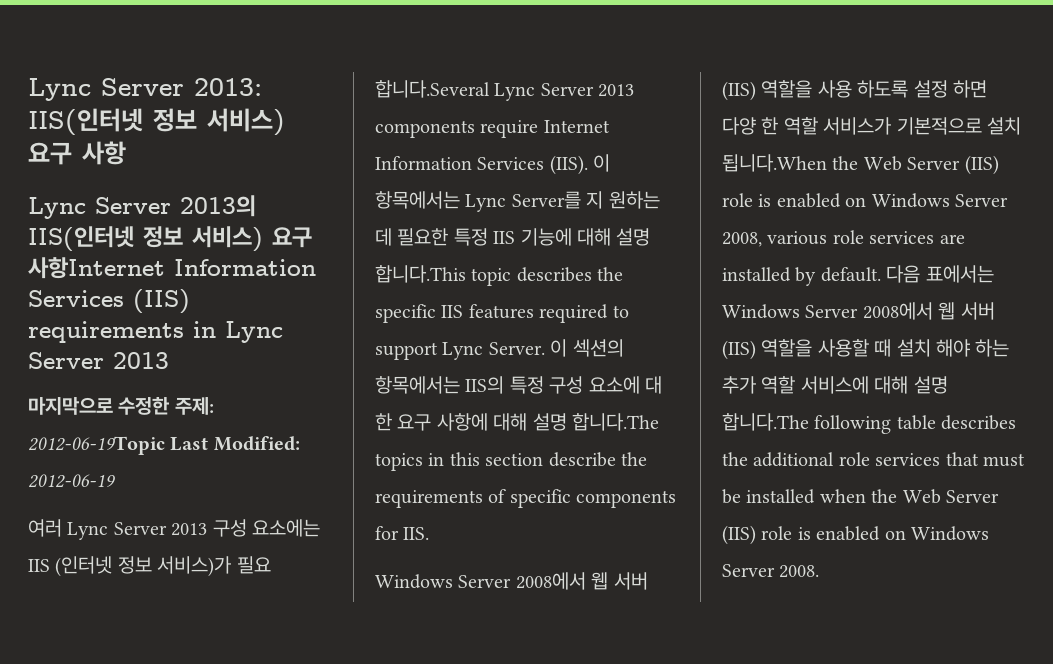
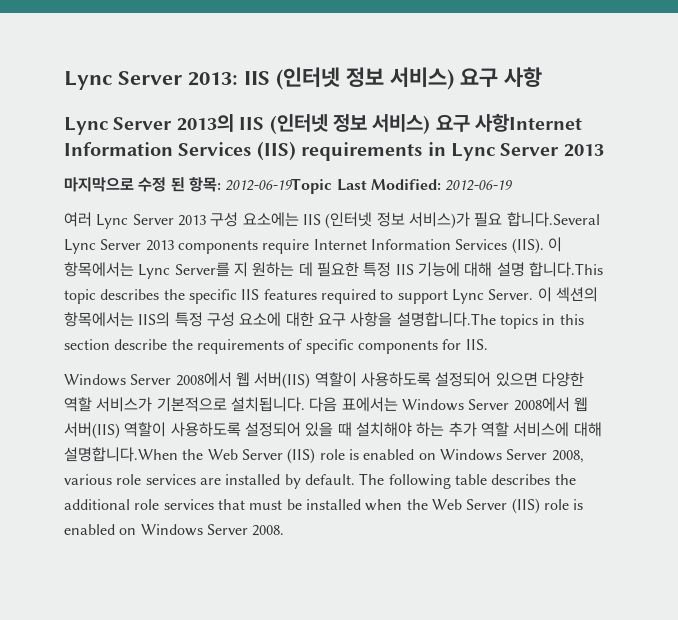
[28,108,143,135] IIS(인터넷 -> [244,67,340,90] IIS (인터넷
[28,226,134,251] IIS(인터넷 -> [239,114,328,135] IIS (인터넷
[118,397,214,415] 수정한 주제: -> [138,177,221,192] 수정 된 항목:
[645,376,662,394] [375,413,659,431] 대 한 요구 사항에 대해 설명 합니다.The -> [285,312,496,327] 대한 요구 사항을 설명합니다.The
[613,572,648,590] [722,80,987,101] [722,117,1021,135] [722,154,827,172] 서버 (IIS) 역할을 사용 하도록 설정 하면 다양 한 역할 서비스가 기본적으로 설치 됩니다.When -> [254,372,584,389] [64,397,588,412] [64,422,602,439] [64,447,178,462] 서버(IIS) 역할이 사용하도록 설정되어 있으면 다양한 역할 서비스가 기본적으로 설치됩니다. 다음 표에서는 Windows Server 2008에서 웹 서버(IIS) 역할이 사용하도록 설정되어 있을 때 설치해야 하는 추가 역할 서비스에 대해 설명합니다.When
[886,265,994,283] [722,302,995,320] [722,339,1010,360] [722,376,948,394] [722,413,809,431] 다음 표에서는 Windows Server 2008에서 웹 서버 (IIS) 역할을 사용할 때 설치 해야 하는 추가 역할 서비스에 대해 설명 합니다.The -> [359,473,385,485] The

